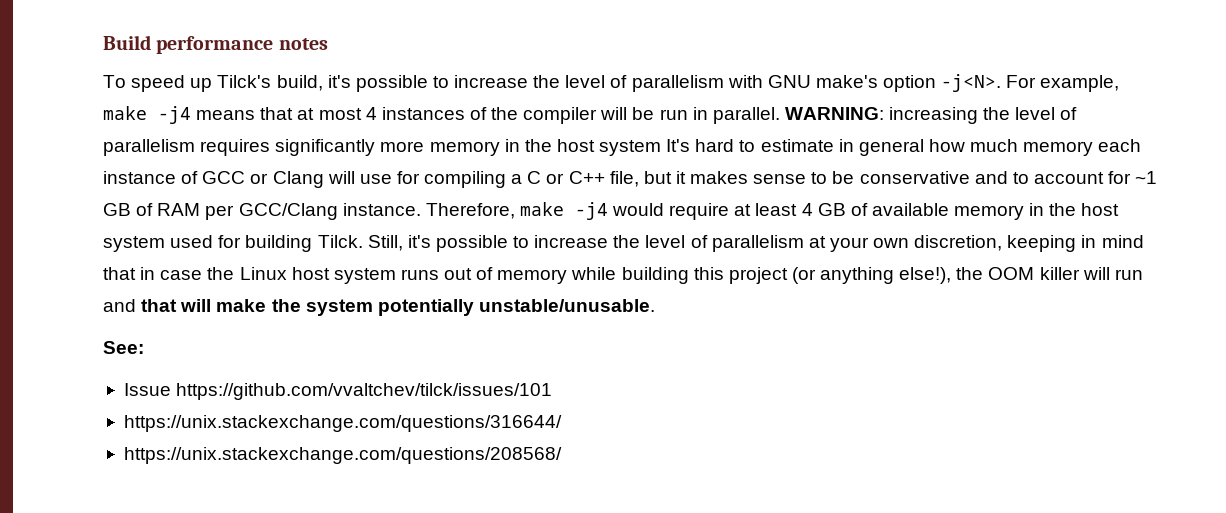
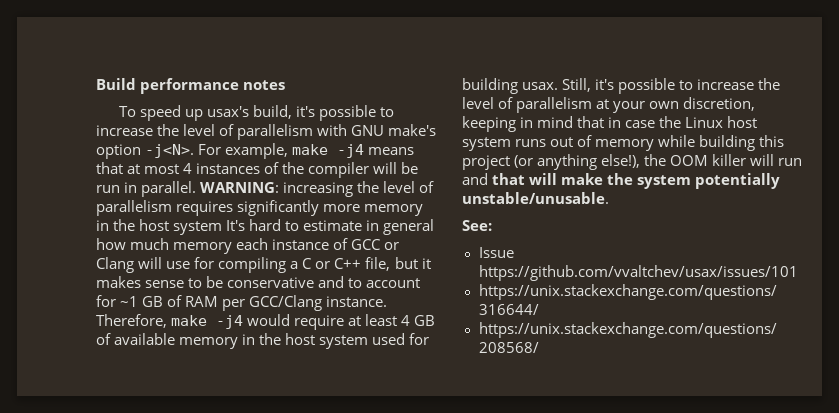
[217,75,272,88] Tilck's -> [206,106,249,117] usax's
[317,235,363,248] Tilck. -> [522,82,559,90] usax.
[176,383,553,400] https://github.com/vvaltchev/tilck/issues/101 -> [478,265,798,281] https://github.com/vvaltchev/usax/issues/101

